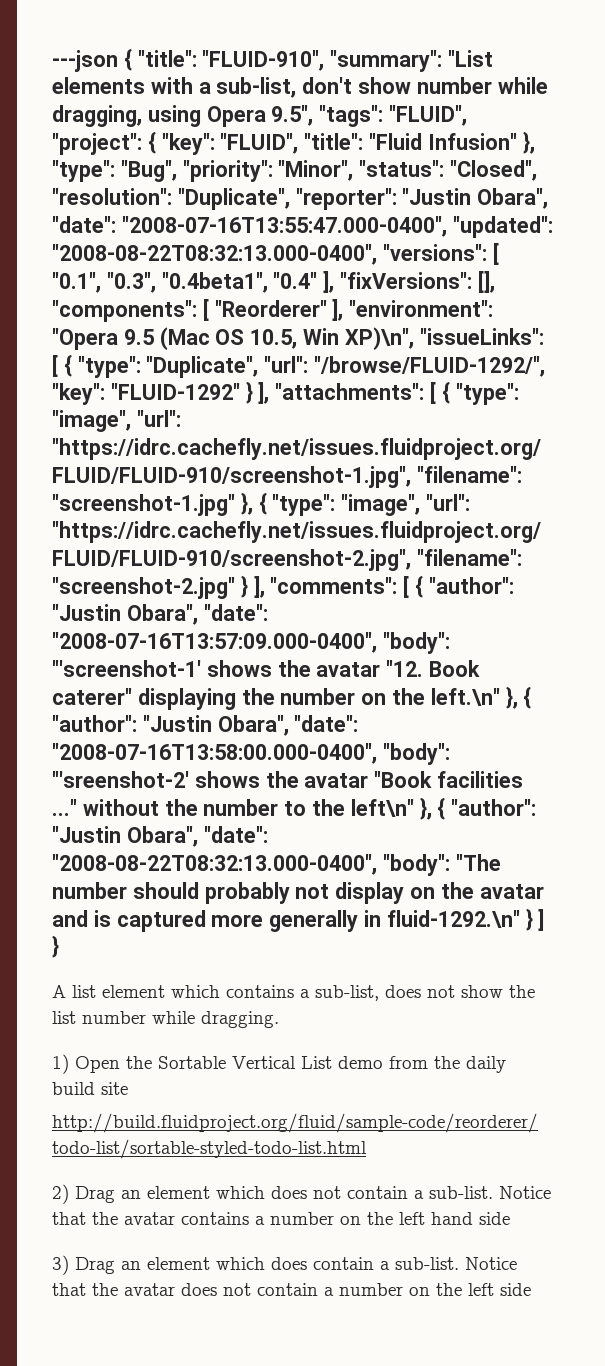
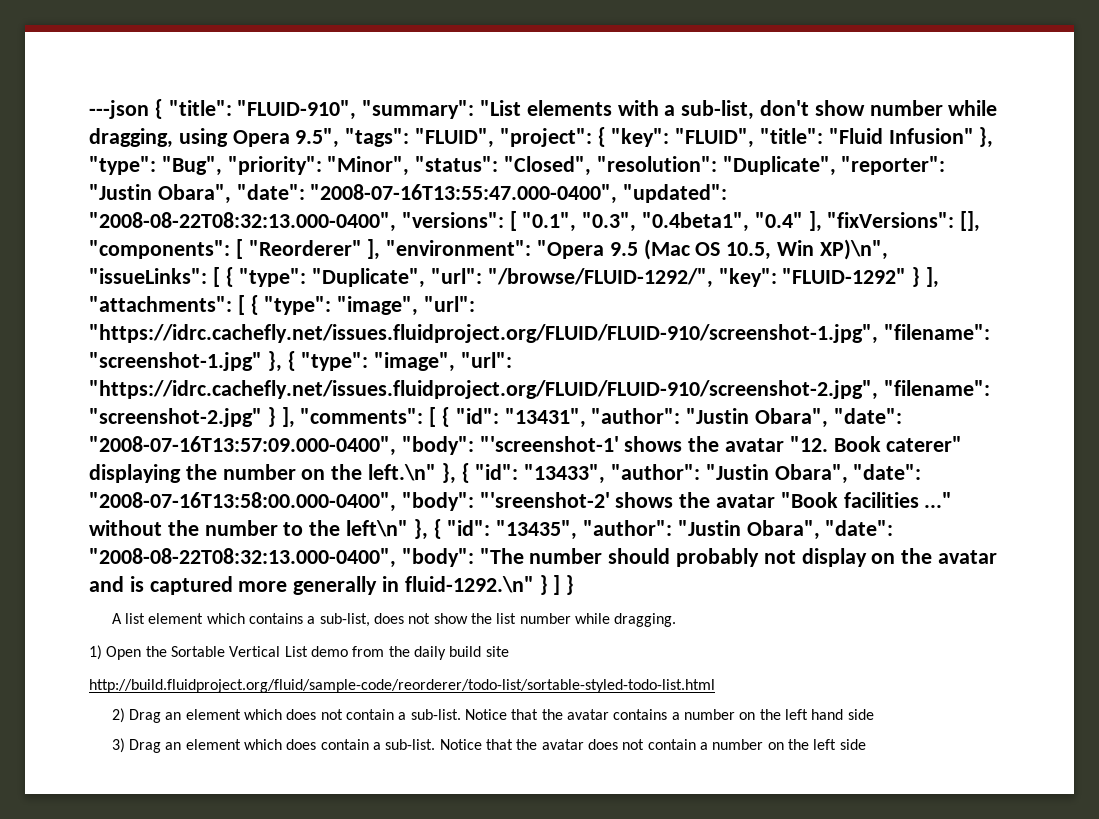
(424, 586) none -> [455,408,586,428] "id": "13431",
(532, 697) none -> [475,464,606,484] "id": "13433",
(446, 808) none -> [447,520,578,540] "id": "13435",

